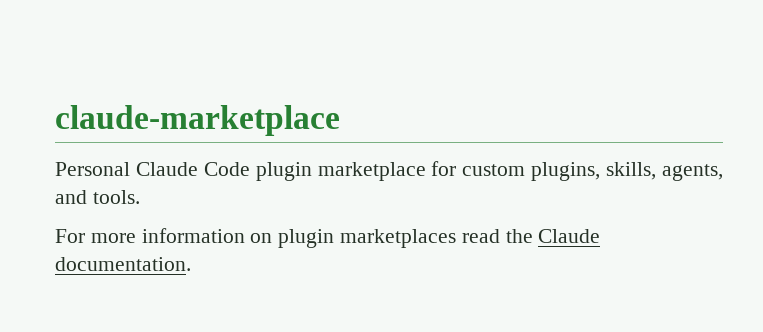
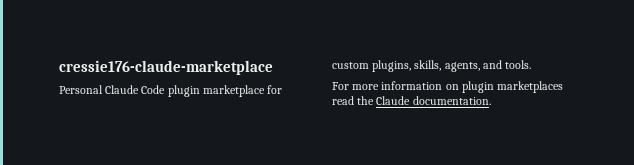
[55,105,340,136] claude-marketplace -> [59,60,273,75] cressie176-claude-marketplace

